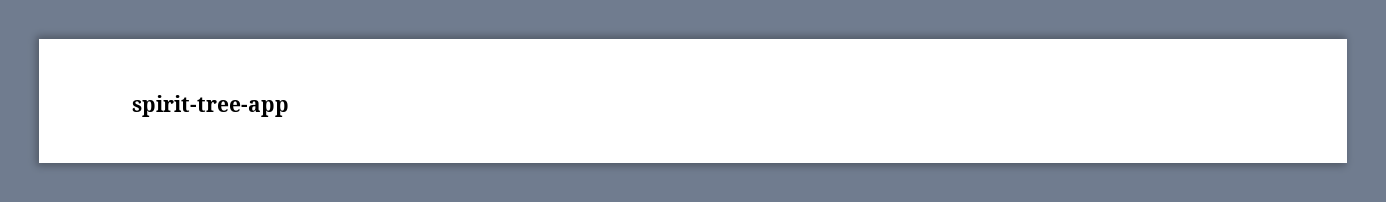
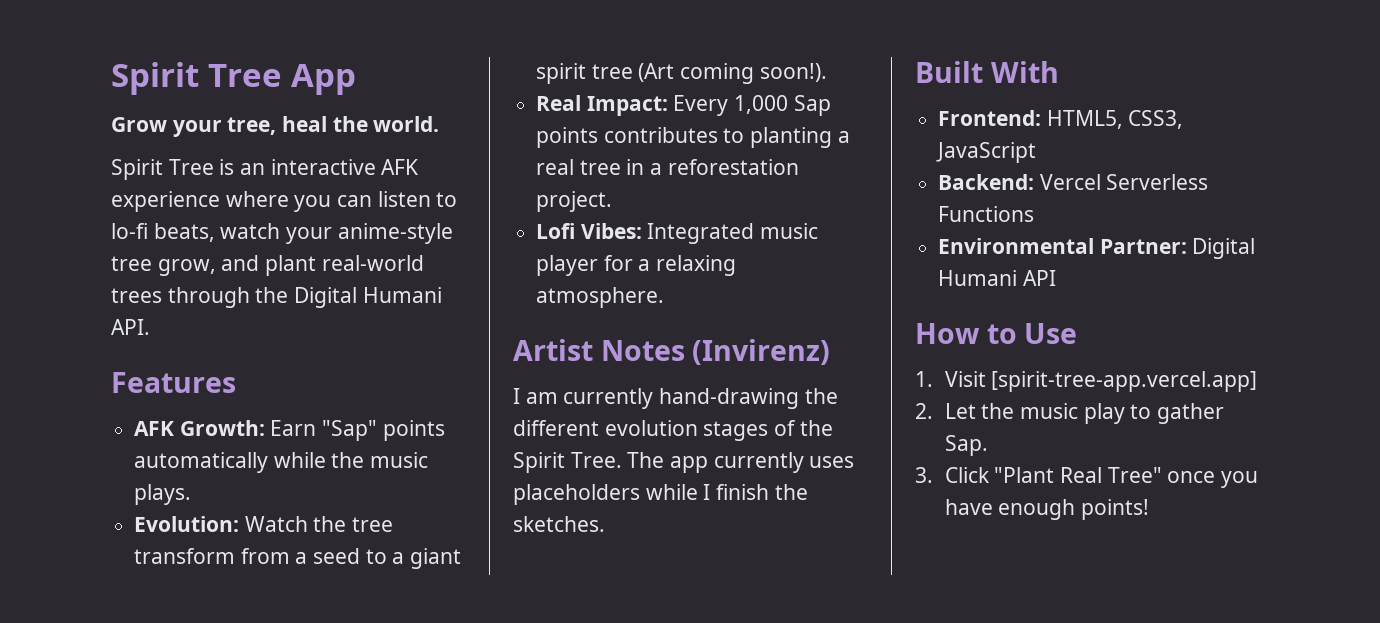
[132,95,289,117] spirit-tree-app -> [111,62,356,95] [111,116,440,137] [111,159,419,180] [111,191,458,212] [111,223,453,244] [111,255,424,276] [111,287,442,308] [111,319,150,335] [111,372,236,393] [134,420,445,441] [134,452,429,473] [134,484,192,505] [134,516,394,532] [134,548,462,569] [536,63,827,84] [536,95,831,116] [536,127,850,148] [536,159,799,175] [536,191,613,212] [536,223,819,244] [536,255,737,276] [536,287,665,308] [513,339,831,365] [513,388,838,409] [513,420,833,441] [513,452,855,473] [513,484,808,505] [513,516,605,532] [915,61,1059,83] [938,110,1184,129] [936,142,1037,163] [938,174,1209,190] [938,206,1035,222] [938,238,1256,259] [938,270,1056,286] [915,323,1078,344] [915,371,1258,392] [915,403,1225,424] [944,435,988,456] [915,467,1259,488] [944,499,1150,520] Spirit Tree App // Grow your tree, heal the world. // Spirit Tree is an interactive AFK experience where you can listen to lo-fi beats, watch your anime-style tree grow, and plant real-world trees through the Digital Humani API. // Features // AFK Growth: Earn "Sap" points automatically while the music plays. // Evolution: Watch the tree transform from a seed to a giant spirit tree (Art coming soon!). // Real Impact: Every 1,000 Sap points contributes to planting a real tree in a reforestation project. // Lofi Vibes: Integrated music player for a relaxing atmosphere. // Artist Notes (Invirenz) // I am currently hand-drawing the different evolution stages of the Spirit Tree. The app currently uses placeholders while I finish the sketches. // Built With // Frontend: HTML5, CSS3, JavaScript // Backend: Vercel Serverless Functions // Environmental Partner: Digital Humani API // How to Use // 1. Visit [spirit-tree-app.vercel.app] // 2. Let the music play to gather Sap. // 3. Click "Plant Real Tree" once you have enough points!

